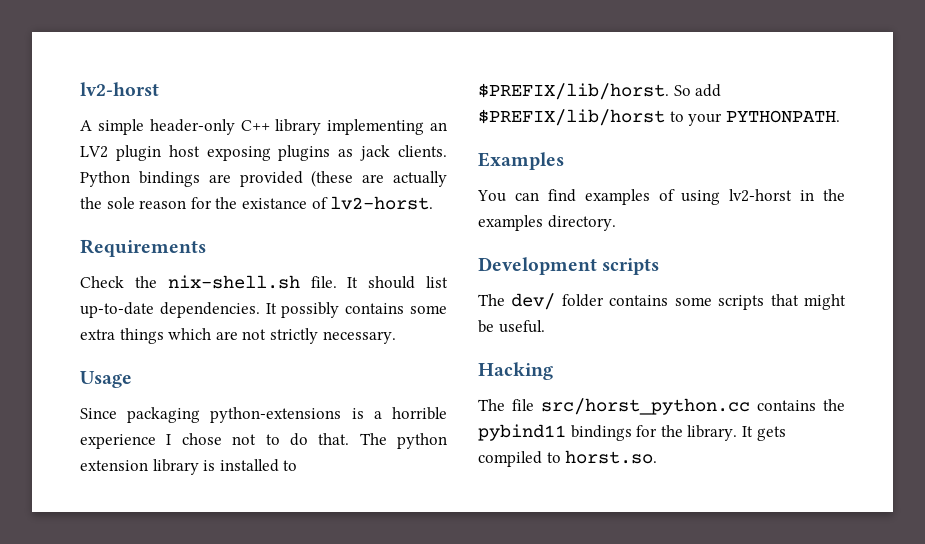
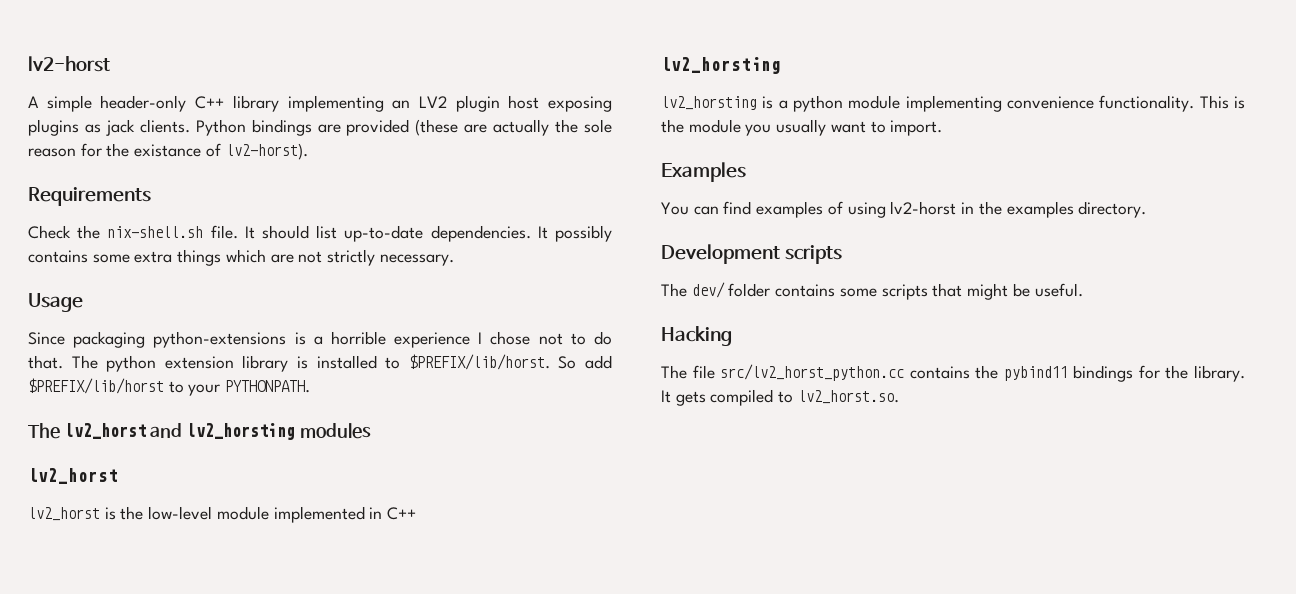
[330,196,434,210] lv2-horst. -> [225,143,308,160] lv2-horst).
(840, 116) none -> [28,423,371,440] [28,468,118,484] [28,506,417,523] [661,57,781,74] [661,95,1245,112] [661,119,943,136] // The lv2_horst and lv2_horsting modules // lv2_horst // lv2_horst is the low-level module implemented in C++ // lv2_horsting // lv2_horsting is a python module implementing convenience functionality. This is the module you usually want to import.
[541,398,750,415] src/horst_python.cc -> [720,364,905,381] src/lv2_horst_python.cc
[565,450,658,464] horst.so. -> [797,390,899,404] lv2_horst.so.

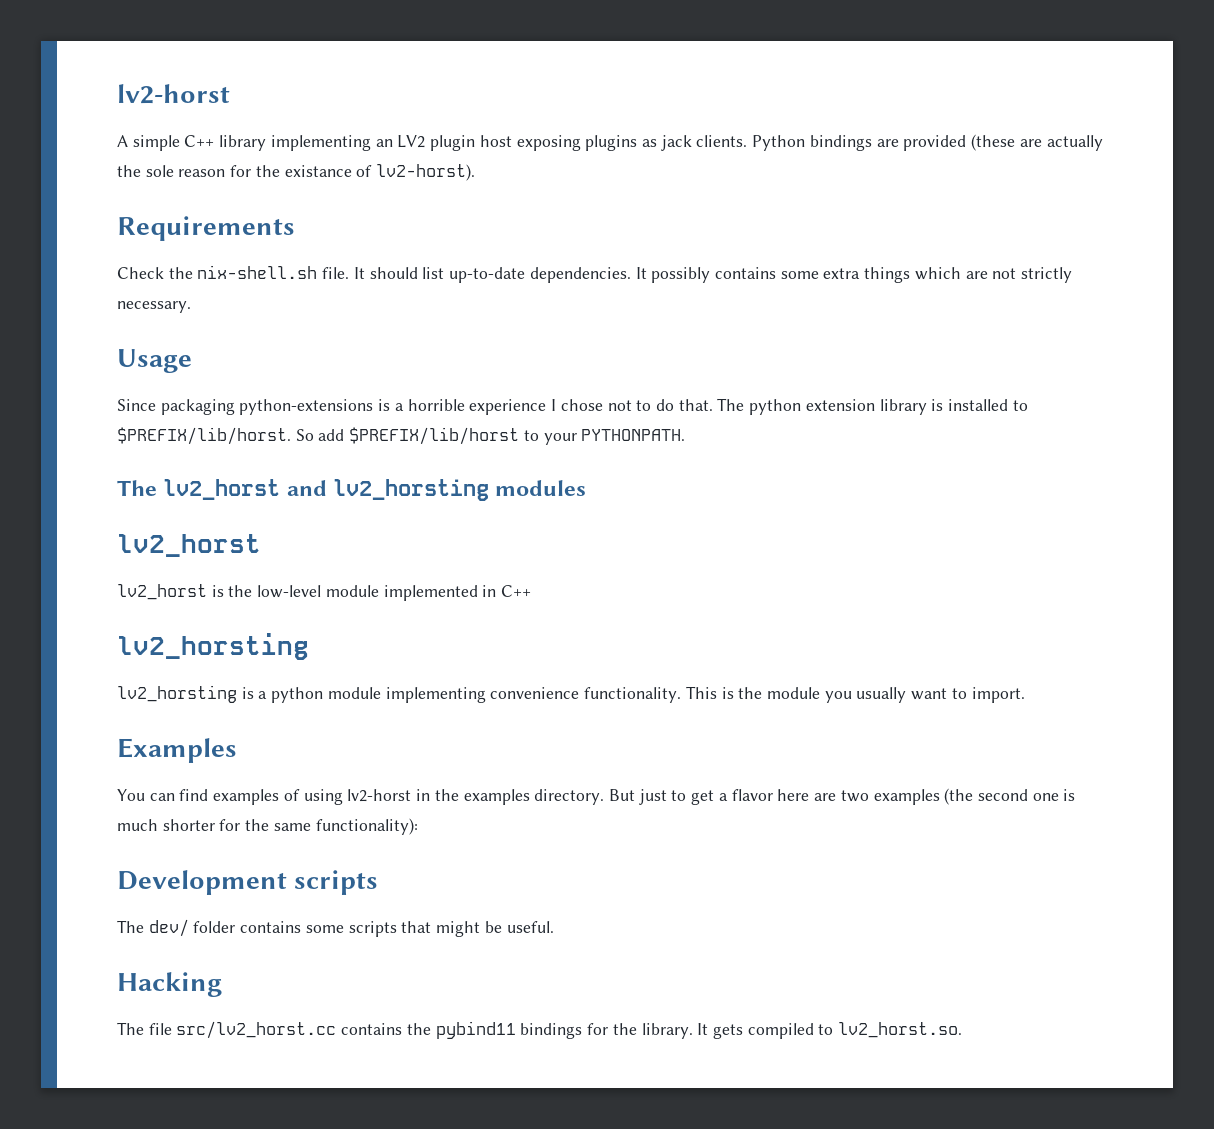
[100,95,187,112] header-only -> (180, 143) none
(1147, 209) none -> [608,788,1076,805] [117,818,418,835] But just to get a flavor here are two examples (the second one is much shorter for the same functionality):
[720,364,905,381] src/lv2_horst_python.cc -> [176,1021,337,1039] src/lv2_horst.cc

